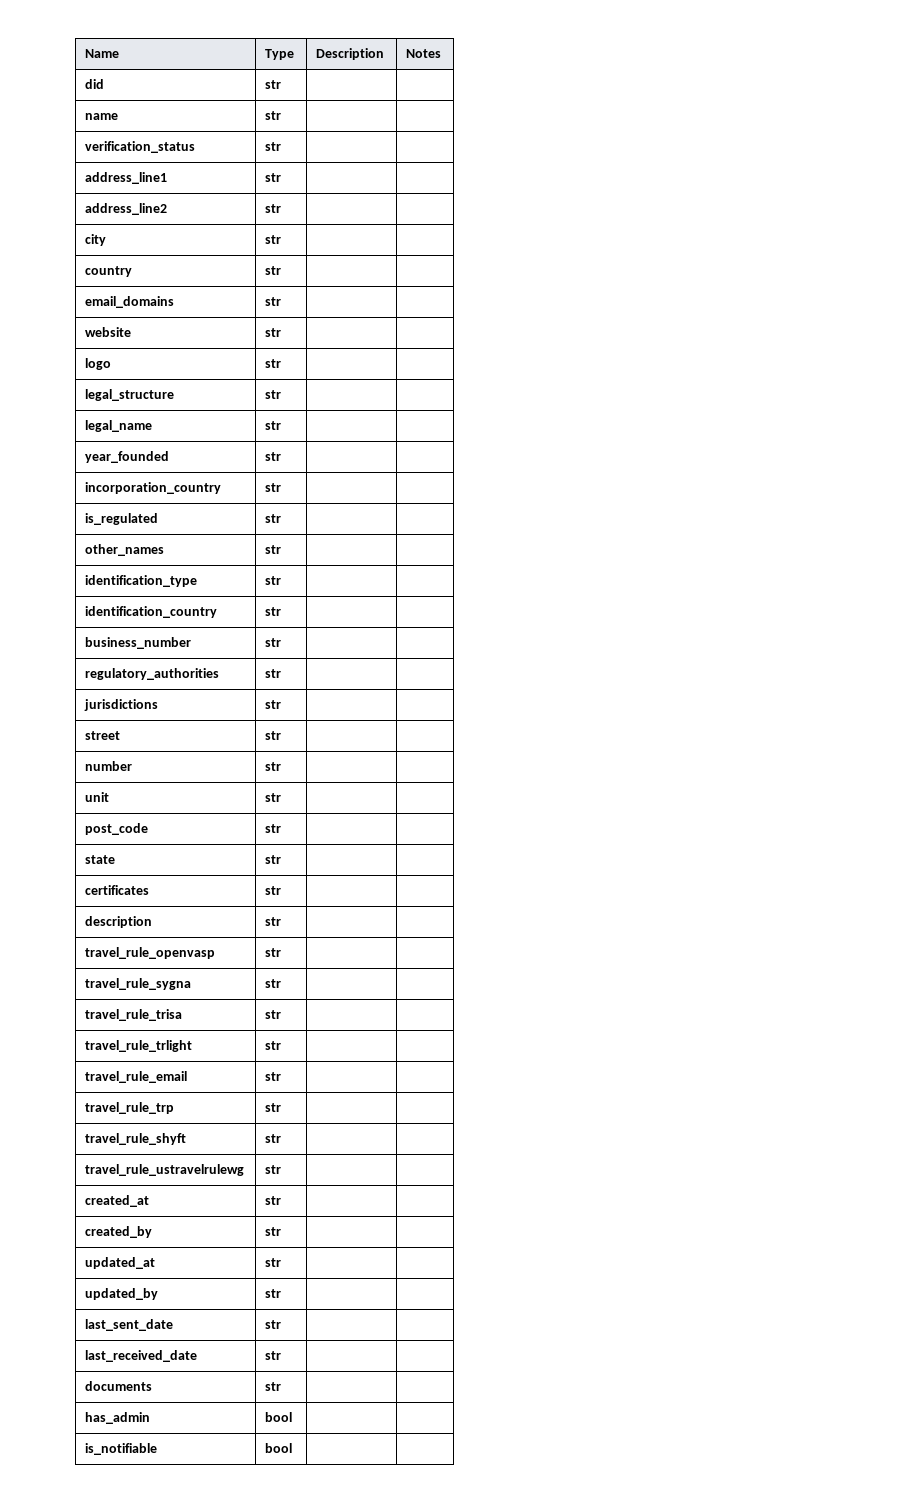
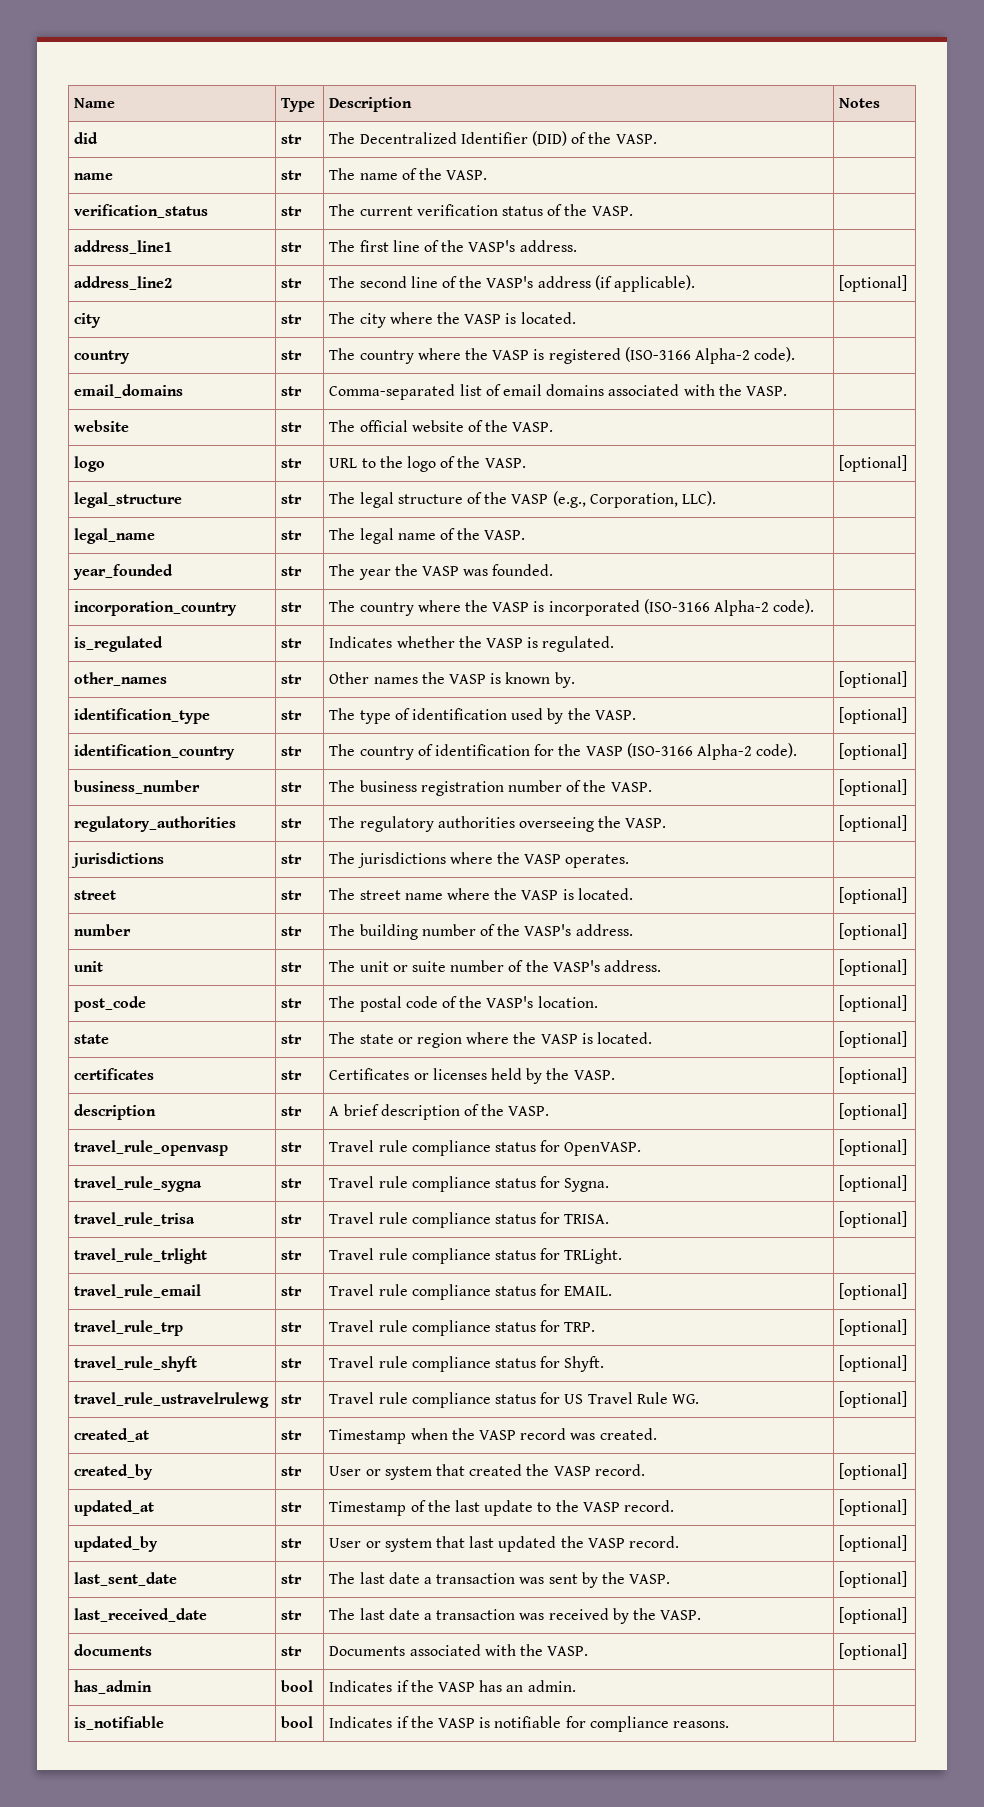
[85,113,119,120] [265,111,282,120] [85,141,196,153] [265,142,282,151] [85,172,168,184] [265,173,282,182] [85,203,168,215] [265,204,282,213] [85,234,107,246] [265,235,282,244] [85,266,133,277] [265,266,282,275] [85,296,175,308] [265,297,282,306] [85,327,132,337] [265,328,282,337] [85,358,112,370] [265,359,282,368] [85,389,175,401] [265,390,282,399] [85,420,153,432] [265,421,282,430] [85,451,170,463] [265,452,282,461] [85,482,222,494] [265,483,282,492] [85,513,159,525] [265,514,282,523] [85,544,165,556] [265,545,282,554] [85,575,198,587] [265,576,282,585] [85,606,218,618] [265,607,282,616] [85,637,192,649] [265,638,282,647] [85,668,220,680] [265,669,282,678] [84,699,159,711] [265,700,282,709] [85,731,121,740] [265,731,282,740] [85,761,133,771] [265,762,282,771] [85,792,110,802] [265,793,282,802] [85,823,149,835] [265,824,282,833] [85,855,116,864] [265,855,282,864] [85,885,150,895] [265,886,282,895] [85,916,153,928] [265,917,282,926] [85,947,216,959] [265,948,282,957] [85,978,192,990] [265,979,282,988] [85,1009,183,1021] [265,1010,282,1019] [85,1040,193,1052] [265,1041,282,1050] [85,1071,188,1083] [265,1072,282,1081] [85,1102,175,1114] [265,1103,282,1112] [85,1133,187,1145] [265,1134,282,1143] [85,1164,245,1176] [265,1165,282,1174] [85,1195,150,1207] [265,1196,282,1205] [85,1226,153,1238] [265,1227,282,1236] [85,1257,156,1269] [265,1258,282,1267] [85,1288,159,1300] [265,1289,282,1298] [85,1319,174,1331] [265,1320,282,1329] [85,1350,198,1362] [265,1351,282,1360] [85,1381,153,1391] [265,1382,282,1391] [85,1412,151,1424] [265,1412,293,1422] [85,1443,158,1455] [265,1443,293,1453] | // name | str | | // verification_status | str | | // address_line1 | str | | // address_line2 | str | | // city | str | | // country | str | | // email_domains | str | | // website | str | | // logo | str | | // legal_structure | str | | // legal_name | str | | // year_founded | str | | // incorporation_country | str | | // is_regulated | str | | // other_names | str | | // identification_type | str | | // identification_country | str | | // business_number | str | | // regulatory_authorities | str | | // jurisdictions | str | | // street | str | | // number | str | | // unit | str | | // post_code | str | | // state | str | | // certificates | str | | // description | str | | // travel_rule_openvasp | str | | // travel_rule_sygna | str | | // travel_rule_trisa | str | | // travel_rule_trlight | str | | // travel_rule_email | str | | // travel_rule_trp | str | | // travel_rule_shyft | str | | // travel_rule_ustravelrulewg | str | | // created_at | str | | // created_by | str | | // updated_at | str | | // updated_by | str | | // last_sent_date | str | | // last_received_date | str | | // documents | str | | // has_admin | bool | | // is_notifiable | bool | -> [329,131,657,146] [74,173,114,180] [281,170,303,180] [329,168,488,180] [74,204,209,218] [281,206,303,216] [329,204,633,216] [74,240,173,254] [281,242,303,252] [329,240,577,252] [74,276,173,290] [281,278,303,288] [329,275,695,292] [839,275,908,292] [74,313,102,328] [281,314,303,324] [329,312,576,328] [74,350,131,364] [281,350,303,360] [329,347,796,364] [74,384,184,398] [281,386,303,396] [329,384,787,400] [74,420,130,432] [281,422,303,432] [329,420,554,432] [74,456,106,472] [281,458,303,468] [329,456,526,472] [839,455,908,472] [74,492,183,508] [281,494,303,504] [329,491,716,508] [74,528,156,544] [281,530,303,540] [329,528,526,544] [73,564,174,580] [281,566,303,576] [329,564,554,580] [74,601,238,616] [281,602,303,612] [329,599,815,616] [74,636,164,652] [281,638,303,648] [329,636,615,652] [74,672,168,686] [281,674,303,684] [329,672,575,688] [839,671,908,688] [74,708,211,724] [281,710,303,720] [329,708,636,724] [839,707,908,724] [74,744,236,760] [281,746,303,756] [329,743,798,760] [839,743,908,760] [74,780,201,794] [281,782,303,792] [329,780,652,796] [839,779,908,796] [74,816,237,832] [281,818,303,828] [329,816,667,832] [839,815,908,832] [71,852,165,868] [281,854,303,864] [329,852,630,868] [74,890,117,900] [281,890,303,900] [329,888,633,900] [839,887,908,904] [74,924,132,936] [281,926,303,936] [329,924,633,940] [839,923,908,940] [74,961,104,972] [281,962,303,972] [329,960,661,972] [839,959,908,976] [74,996,147,1012] [281,998,303,1008] [329,996,598,1012] [839,995,908,1012] [74,1034,110,1044] [281,1034,303,1044] [329,1032,652,1048] [839,1031,908,1048] [74,1068,155,1080] [281,1070,303,1080] [329,1068,615,1084] [839,1067,908,1084] [74,1104,157,1120] [281,1106,303,1116] [329,1104,550,1120] [839,1103,908,1120] [74,1140,229,1156] [281,1142,303,1152] [329,1140,642,1156] [839,1139,908,1156] [74,1176,203,1192] [281,1178,303,1188] [329,1176,610,1192] [839,1175,908,1192] [74,1212,196,1226] [281,1214,303,1224] [329,1212,610,1228] [839,1211,908,1228] [74,1248,208,1264] [281,1250,303,1260] [329,1248,623,1264] [74,1284,202,1298] [281,1286,303,1296] [329,1284,613,1300] [839,1283,908,1300] [74,1320,184,1336] [281,1322,303,1332] [329,1320,596,1336] [839,1319,908,1336] [74,1356,198,1372] [281,1358,303,1368] [329,1356,605,1372] [839,1355,908,1372] [74,1392,270,1408] [281,1394,303,1404] [329,1392,699,1408] [839,1391,908,1408] [74,1428,150,1442] [281,1430,303,1440] [329,1428,657,1444] [74,1464,154,1480] [281,1466,303,1476] [329,1464,645,1480] [839,1463,908,1480] [74,1500,155,1516] [281,1502,303,1512] [329,1500,674,1516] [839,1499,908,1516] [74,1536,159,1552] [281,1538,303,1548] [329,1536,679,1552] [839,1535,908,1552] [74,1572,178,1586] [281,1574,303,1584] [329,1572,671,1588] [839,1571,908,1588] [74,1608,208,1622] [281,1610,303,1620] [329,1608,702,1624] [839,1607,908,1624] [74,1644,153,1656] [281,1646,303,1656] [329,1644,589,1656] [839,1643,908,1660] [74,1680,153,1694] [281,1680,314,1692] [329,1680,576,1692] [74,1716,165,1730] [281,1716,314,1728] [329,1716,729,1732] The Decentralized Identifier (DID) of the VASP. | // name | str | The name of the VASP. | // verification_status | str | The current verification status of the VASP. | // address_line1 | str | The first line of the VASP's address. | // address_line2 | str | The second line of the VASP's address (if applicable). | [optional] // city | str | The city where the VASP is located. | // country | str | The country where the VASP is registered (ISO-3166 Alpha-2 code). | // email_domains | str | Comma-separated list of email domains associated with the VASP. | // website | str | The official website of the VASP. | // logo | str | URL to the logo of the VASP. | [optional] // legal_structure | str | The legal structure of the VASP (e.g., Corporation, LLC). | // legal_name | str | The legal name of the VASP. | // year_founded | str | The year the VASP was founded. | // incorporation_country | str | The country where the VASP is incorporated (ISO-3166 Alpha-2 code). | // is_regulated | str | Indicates whether the VASP is regulated. | // other_names | str | Other names the VASP is known by. | [optional] // identification_type | str | The type of identification used by the VASP. | [optional] // identification_country | str | The country of identification for the VASP (ISO-3166 Alpha-2 code). | [optional] // business_number | str | The business registration number of the VASP. | [optional] // regulatory_authorities | str | The regulatory authorities overseeing the VASP. | [optional] // jurisdictions | str | The jurisdictions where the VASP operates. | // street | str | The street name where the VASP is located. | [optional] // number | str | The building number of the VASP's address. | [optional] // unit | str | The unit or suite number of the VASP's address. | [optional] // post_code | str | The postal code of the VASP's location. | [optional] // state | str | The state or region where the VASP is located. | [optional] // certificates | str | Certificates or licenses held by the VASP. | [optional] // description | str | A brief description of the VASP. | [optional] // travel_rule_openvasp | str | Travel rule compliance status for OpenVASP. | [optional] // travel_rule_sygna | str | Travel rule compliance status for Sygna. | [optional] // travel_rule_trisa | str | Travel rule compliance status for TRISA. | [optional] // travel_rule_trlight | str | Travel rule compliance status for TRLight. | // travel_rule_email | str | Travel rule compliance status for EMAIL. | [optional] // travel_rule_trp | str | Travel rule compliance status for TRP. | [optional] // travel_rule_shyft | str | Travel rule compliance status for Shyft. | [optional] // travel_rule_ustravelrulewg | str | Travel rule compliance status for US Travel Rule WG. | [optional] // created_at | str | Timestamp when the VASP record was created. | // created_by | str | User or system that created the VASP record. | [optional] // updated_at | str | Timestamp of the last update to the VASP record. | [optional] // updated_by | str | User or system that last updated the VASP record. | [optional] // last_sent_date | str | The last date a transaction was sent by the VASP. | [optional] // last_received_date | str | The last date a transaction was received by the VASP. | [optional] // documents | str | Documents associated with the VASP. | [optional] // has_admin | bool | Indicates if the VASP has an admin. | // is_notifiable | bool | Indicates if the VASP is notifiable for compliance reasons.

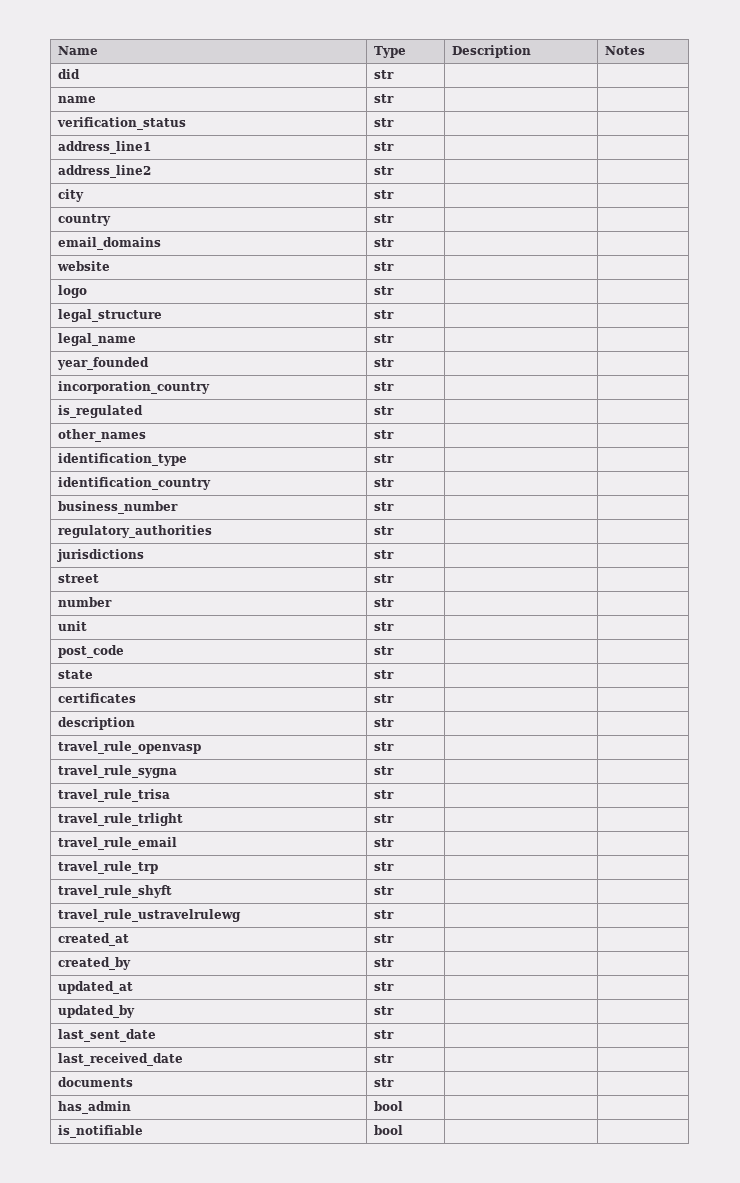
[329,131,657,146] [74,173,114,180] [281,170,303,180] [329,168,488,180] [74,204,209,218] [281,206,303,216] [329,204,633,216] [74,240,173,254] [281,242,303,252] [329,240,577,252] [74,276,173,290] [281,278,303,288] [329,275,695,292] [839,275,908,292] [74,313,102,328] [281,314,303,324] [329,312,576,328] [74,350,131,364] [281,350,303,360] [329,347,796,364] [74,384,184,398] [281,386,303,396] [329,384,787,400] [74,420,130,432] [281,422,303,432] [329,420,554,432] [74,456,106,472] [281,458,303,468] [329,456,526,472] [839,455,908,472] [74,492,183,508] [281,494,303,504] [329,491,716,508] [74,528,156,544] [281,530,303,540] [329,528,526,544] [73,564,174,580] [281,566,303,576] [329,564,554,580] [74,601,238,616] [281,602,303,612] [329,599,815,616] [74,636,164,652] [281,638,303,648] [329,636,615,652] [74,672,168,686] [281,674,303,684] [329,672,575,688] [839,671,908,688] [74,708,211,724] [281,710,303,720] [329,708,636,724] [839,707,908,724] [74,744,236,760] [281,746,303,756] [329,743,798,760] [839,743,908,760] [74,780,201,794] [281,782,303,792] [329,780,652,796] [839,779,908,796] [74,816,237,832] [281,818,303,828] [329,816,667,832] [839,815,908,832] [71,852,165,868] [281,854,303,864] [329,852,630,868] [74,890,117,900] [281,890,303,900] [329,888,633,900] [839,887,908,904] [74,924,132,936] [281,926,303,936] [329,924,633,940] [839,923,908,940] [74,961,104,972] [281,962,303,972] [329,960,661,972] [839,959,908,976] [74,996,147,1012] [281,998,303,1008] [329,996,598,1012] [839,995,908,1012] [74,1034,110,1044] [281,1034,303,1044] [329,1032,652,1048] [839,1031,908,1048] [74,1068,155,1080] [281,1070,303,1080] [329,1068,615,1084] [839,1067,908,1084] [74,1104,157,1120] [281,1106,303,1116] [329,1104,550,1120] [839,1103,908,1120] [74,1140,229,1156] [281,1142,303,1152] [329,1140,642,1156] [839,1139,908,1156] [74,1176,203,1192] [281,1178,303,1188] [329,1176,610,1192] [839,1175,908,1192] [74,1212,196,1226] [281,1214,303,1224] [329,1212,610,1228] [839,1211,908,1228] [74,1248,208,1264] [281,1250,303,1260] [329,1248,623,1264] [74,1284,202,1298] [281,1286,303,1296] [329,1284,613,1300] [839,1283,908,1300] [74,1320,184,1336] [281,1322,303,1332] [329,1320,596,1336] [839,1319,908,1336] [74,1356,198,1372] [281,1358,303,1368] [329,1356,605,1372] [839,1355,908,1372] [74,1392,270,1408] [281,1394,303,1404] [329,1392,699,1408] [839,1391,908,1408] [74,1428,150,1442] [281,1430,303,1440] [329,1428,657,1444] [74,1464,154,1480] [281,1466,303,1476] [329,1464,645,1480] [839,1463,908,1480] [74,1500,155,1516] [281,1502,303,1512] [329,1500,674,1516] [839,1499,908,1516] [74,1536,159,1552] [281,1538,303,1548] [329,1536,679,1552] [839,1535,908,1552] [74,1572,178,1586] [281,1574,303,1584] [329,1572,671,1588] [839,1571,908,1588] [74,1608,208,1622] [281,1610,303,1620] [329,1608,702,1624] [839,1607,908,1624] [74,1644,153,1656] [281,1646,303,1656] [329,1644,589,1656] [839,1643,908,1660] [74,1680,153,1694] [281,1680,314,1692] [329,1680,576,1692] [74,1716,165,1730] [281,1716,314,1728] [329,1716,729,1732] The Decentralized Identifier (DID) of the VASP. | // name | str | The name of the VASP. | // verification_status | str | The current verification status of the VASP. | // address_line1 | str | The first line of the VASP's address. | // address_line2 | str | The second line of the VASP's address (if applicable). | [optional] // city | str | The city where the VASP is located. | // country | str | The country where the VASP is registered (ISO-3166 Alpha-2 code). | // email_domains | str | Comma-separated list of email domains associated with the VASP. | // website | str | The official website of the VASP. | // logo | str | URL to the logo of the VASP. | [optional] // legal_structure | str | The legal structure of the VASP (e.g., Corporation, LLC). | // legal_name | str | The legal name of the VASP. | // year_founded | str | The year the VASP was founded. | // incorporation_country | str | The country where the VASP is incorporated (ISO-3166 Alpha-2 code). | // is_regulated | str | Indicates whether the VASP is regulated. | // other_names | str | Other names the VASP is known by. | [optional] // identification_type | str | The type of identification used by the VASP. | [optional] // identification_country | str | The country of identification for the VASP (ISO-3166 Alpha-2 code). | [optional] // business_number | str | The business registration number of the VASP. | [optional] // regulatory_authorities | str | The regulatory authorities overseeing the VASP. | [optional] // jurisdictions | str | The jurisdictions where the VASP operates. | // street | str | The street name where the VASP is located. | [optional] // number | str | The building number of the VASP's address. | [optional] // unit | str | The unit or suite number of the VASP's address. | [optional] // post_code | str | The postal code of the VASP's location. | [optional] // state | str | The state or region where the VASP is located. | [optional] // certificates | str | Certificates or licenses held by the VASP. | [optional] // description | str | A brief description of the VASP. | [optional] // travel_rule_openvasp | str | Travel rule compliance status for OpenVASP. | [optional] // travel_rule_sygna | str | Travel rule compliance status for Sygna. | [optional] // travel_rule_trisa | str | Travel rule compliance status for TRISA. | [optional] // travel_rule_trlight | str | Travel rule compliance status for TRLight. | // travel_rule_email | str | Travel rule compliance status for EMAIL. | [optional] // travel_rule_trp | str | Travel rule compliance status for TRP. | [optional] // travel_rule_shyft | str | Travel rule compliance status for Shyft. | [optional] // travel_rule_ustravelrulewg | str | Travel rule compliance status for US Travel Rule WG. | [optional] // created_at | str | Timestamp when the VASP record was created. | // created_by | str | User or system that created the VASP record. | [optional] // updated_at | str | Timestamp of the last update to the VASP record. | [optional] // updated_by | str | User or system that last updated the VASP record. | [optional] // last_sent_date | str | The last date a transaction was sent by the VASP. | [optional] // last_received_date | str | The last date a transaction was received by the VASP. | [optional] // documents | str | Documents associated with the VASP. | [optional] // has_admin | bool | Indicates if the VASP has an admin. | // is_notifiable | bool | Indicates if the VASP is notifiable for compliance reasons. -> [58,96,97,103] [374,94,395,103] [57,117,187,130] [374,118,395,127] [58,141,152,154] [374,142,395,151] [58,165,152,178] [374,166,395,175] [58,189,85,202] [374,190,395,199] [58,214,112,226] [374,214,395,223] [58,237,162,250] [374,238,395,247] [57,261,111,271] [374,262,395,271] [58,285,88,298] [374,286,395,295] [58,309,163,322] [374,310,395,319] [58,333,137,346] [374,334,395,343] [57,357,150,370] [374,358,395,367] [58,381,211,394] [374,382,395,391] [58,405,144,418] [374,406,395,415] [58,429,147,442] [374,430,395,439] [58,453,188,466] [374,454,395,463] [58,477,212,490] [374,478,395,487] [58,501,179,514] [374,502,395,511] [58,525,213,538] [374,526,395,535] [57,549,145,562] [374,550,395,559] [58,574,100,583] [374,574,395,583] [58,597,113,607] [374,598,395,607] [58,621,88,631] [374,622,395,631] [58,645,125,658] [374,646,395,655] [58,670,94,679] [374,670,395,679] [58,693,137,703] [374,694,395,703] [58,717,136,730] [374,718,395,727] [58,741,202,754] [374,742,395,751] [58,765,178,778] [374,766,395,775] [58,789,171,802] [374,790,395,799] [58,813,184,826] [374,814,395,823] [58,837,178,850] [374,838,395,847] [58,861,159,874] [374,862,395,871] [58,885,173,898] [374,886,395,895] [58,909,242,922] [374,910,395,919] [58,933,130,946] [374,934,395,943] [58,957,132,970] [374,958,395,967] [58,981,134,994] [374,982,395,991] [58,1005,136,1018] [374,1006,395,1015] [58,1029,157,1042] [374,1030,395,1039] [58,1053,184,1066] [374,1054,395,1063] [58,1077,134,1087] [374,1078,395,1087] [58,1101,132,1114] [374,1101,404,1111] [58,1125,144,1138] [374,1125,404,1135] | // name | str | | // verification_status | str | | // address_line1 | str | | // address_line2 | str | | // city | str | | // country | str | | // email_domains | str | | // website | str | | // logo | str | | // legal_structure | str | | // legal_name | str | | // year_founded | str | | // incorporation_country | str | | // is_regulated | str | | // other_names | str | | // identification_type | str | | // identification_country | str | | // business_number | str | | // regulatory_authorities | str | | // jurisdictions | str | | // street | str | | // number | str | | // unit | str | | // post_code | str | | // state | str | | // certificates | str | | // description | str | | // travel_rule_openvasp | str | | // travel_rule_sygna | str | | // travel_rule_trisa | str | | // travel_rule_trlight | str | | // travel_rule_email | str | | // travel_rule_trp | str | | // travel_rule_shyft | str | | // travel_rule_ustravelrulewg | str | | // created_at | str | | // created_by | str | | // updated_at | str | | // updated_by | str | | // last_sent_date | str | | // last_received_date | str | | // documents | str | | // has_admin | bool | | // is_notifiable | bool |

